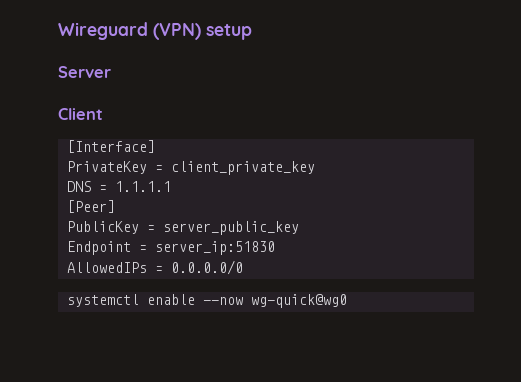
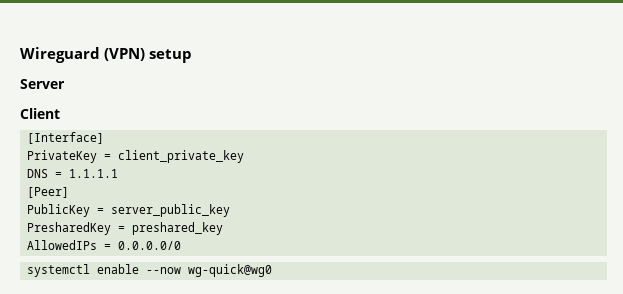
[67,241,275,255] Endpoint = server_ip:51830 -> [26,222,223,235] PresharedKey = preshared_key

